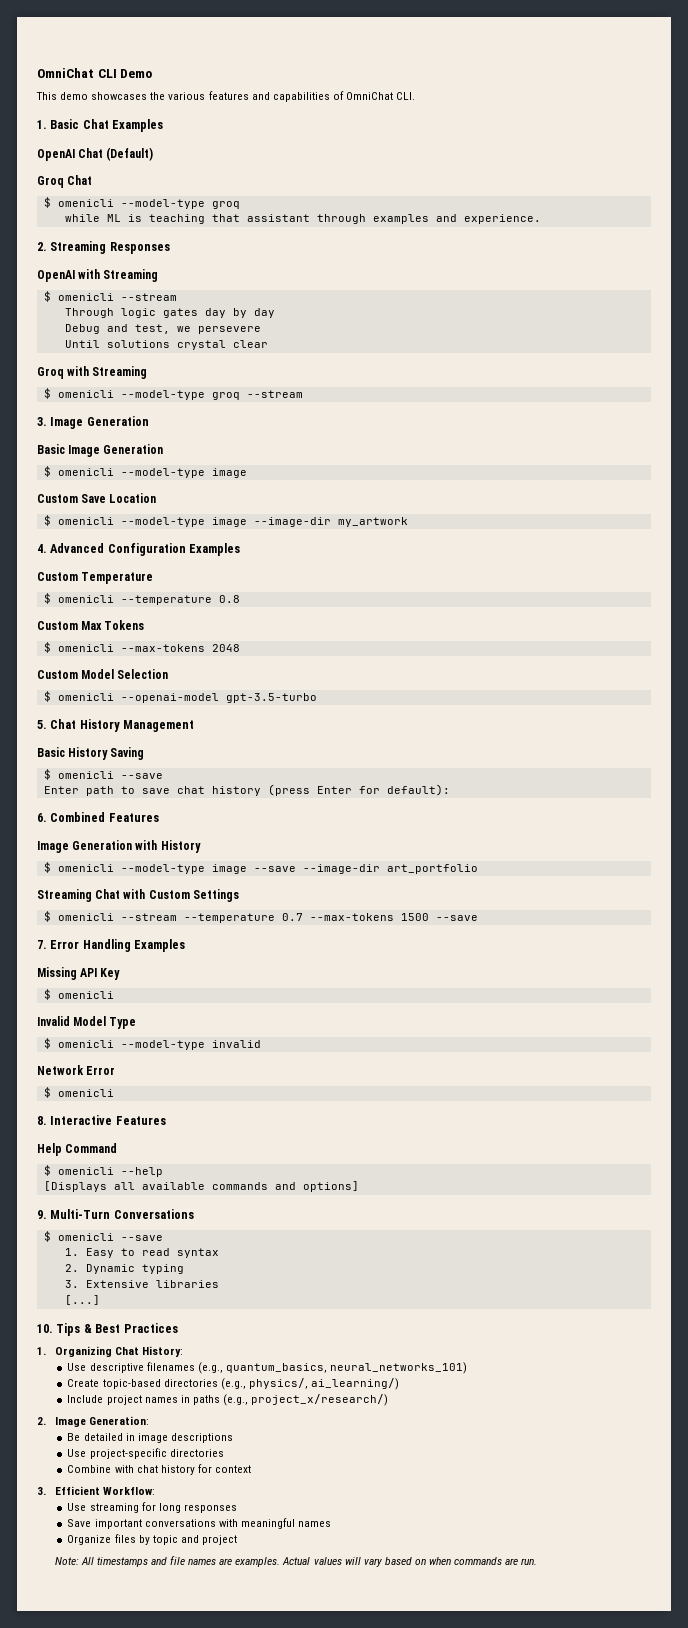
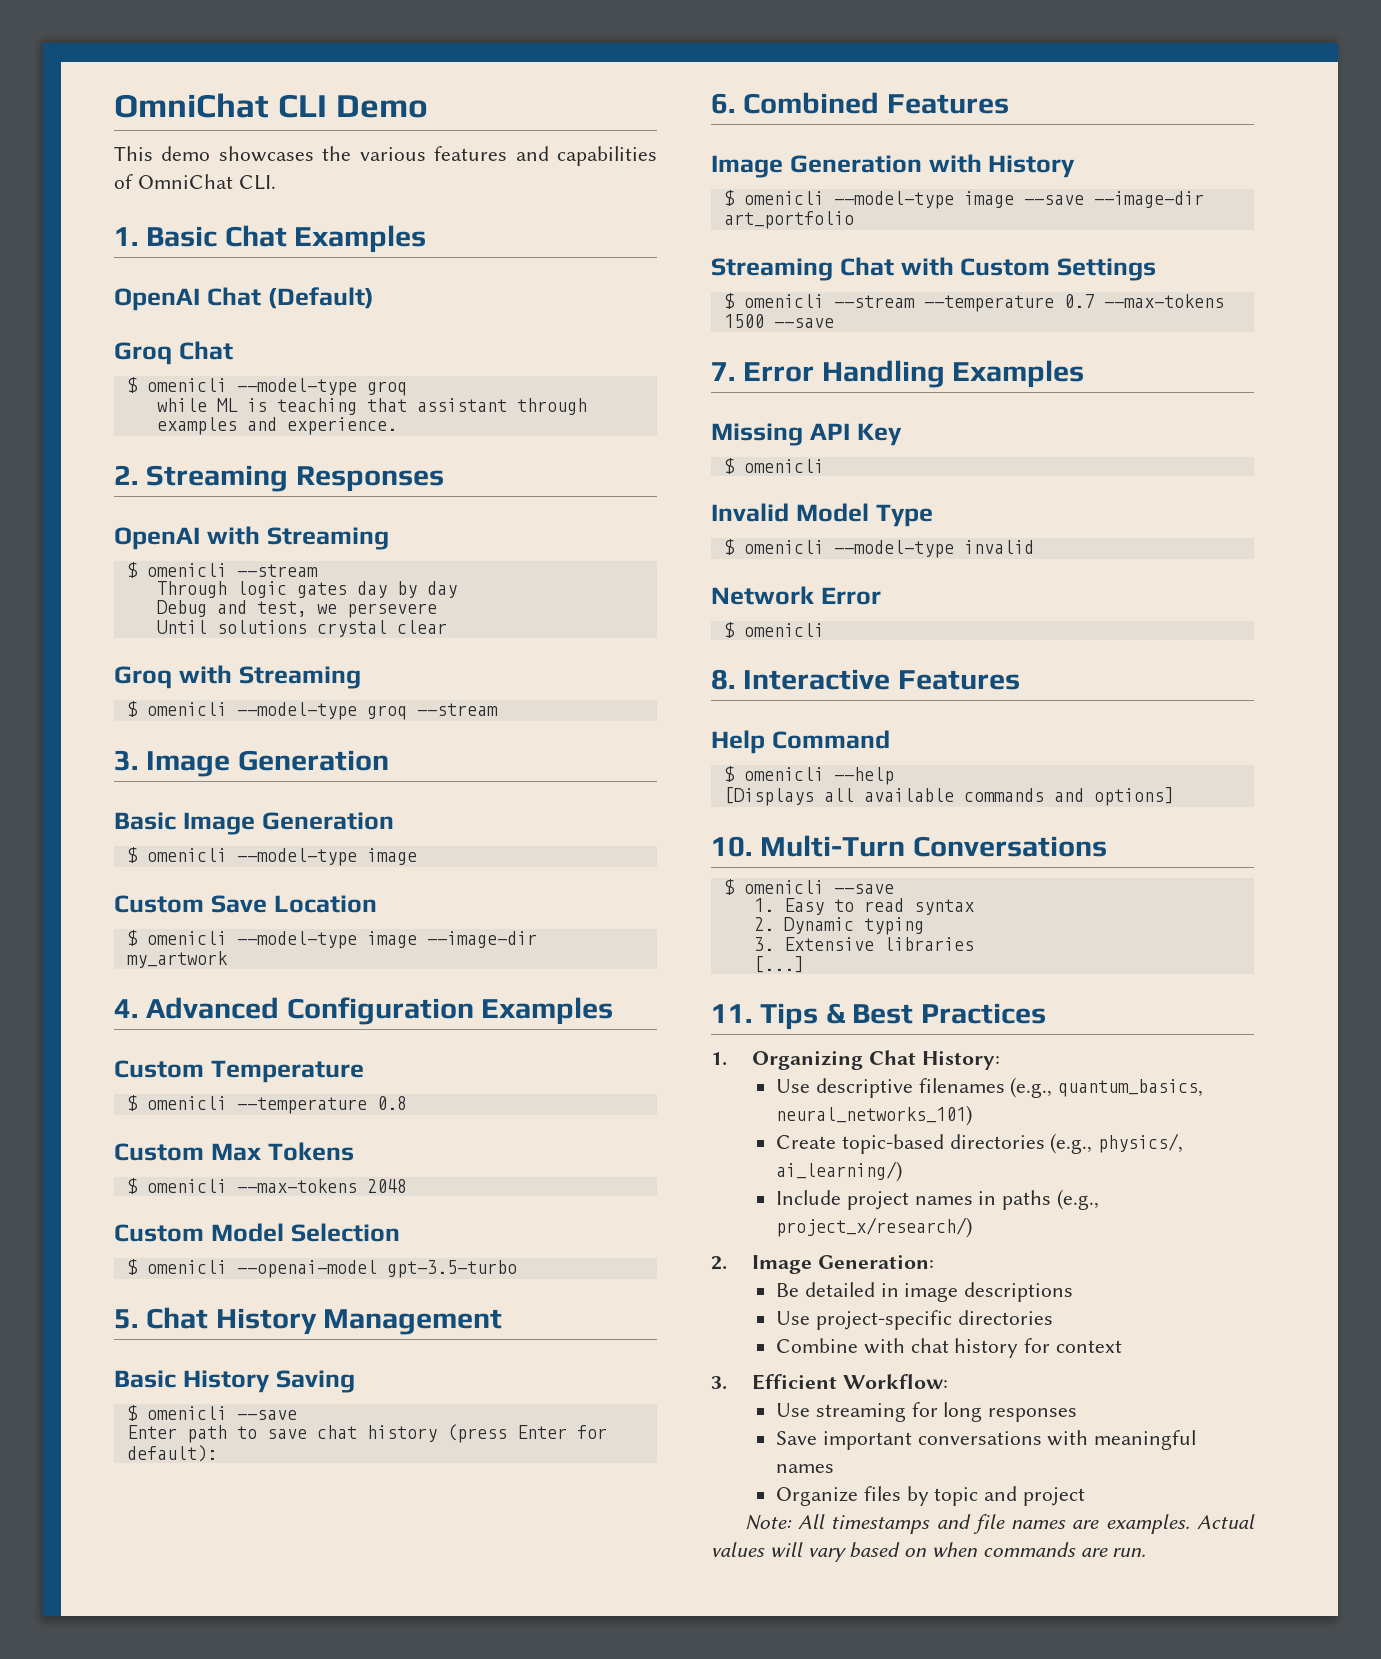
[37,1210,47,1219] 9. -> [711,836,752,857] 10.
[37,1324,53,1333] 10. -> [711,1004,752,1023] 11.

